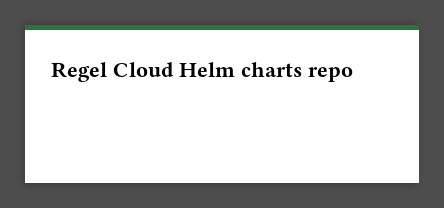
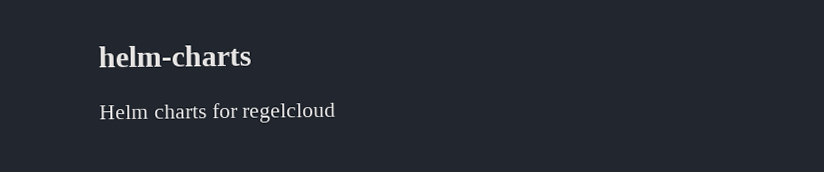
[51,62,353,82] Regel Cloud Helm charts repo -> [98,44,252,68] [99,102,337,123] helm-charts // Helm charts for regelcloud

